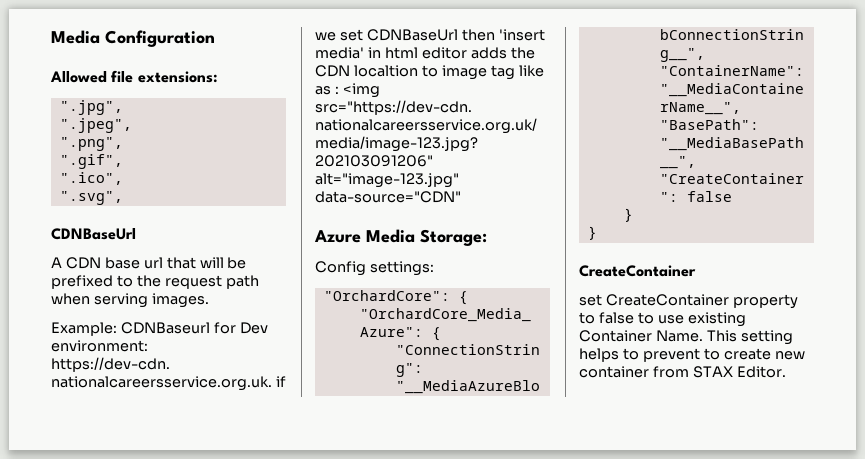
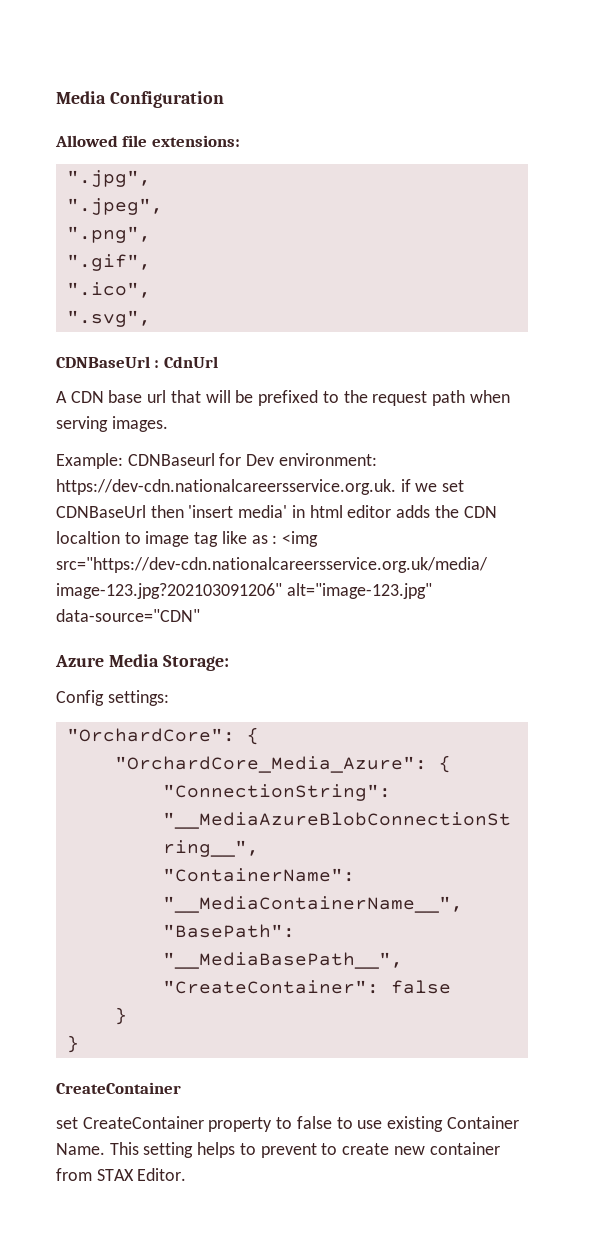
(136, 234) none -> [154,356,218,368] : CdnUrl

